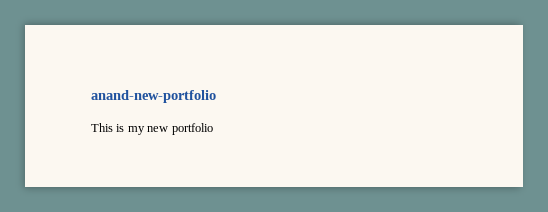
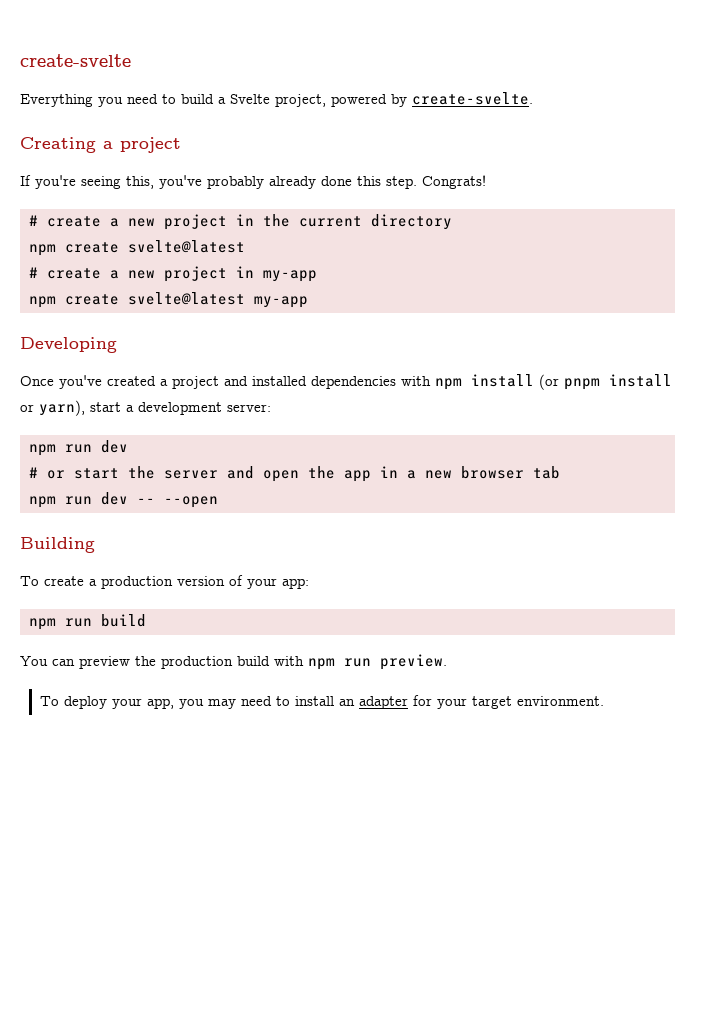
[91,90,216,103] [91,123,213,135] anand-new-portfolio // This is my new portfolio -> [20,54,131,67] [20,92,533,107] [20,137,181,153] [20,175,486,189] [29,214,452,230] [29,240,245,256] [29,266,317,282] [29,292,308,308] [20,337,117,353] [20,374,672,390] [20,400,271,416] [29,440,128,456] [29,466,560,482] [29,492,218,508] [20,537,95,553] [20,575,309,589] [29,614,146,630] [20,654,447,670] [39,695,604,709] create-svelte // Everything you need to build a Svelte project, powered by create-svelte. // Creating a project // If you're seeing this, you've probably already done this step. Congrats! // # create a new project in the current directory // npm create svelte@latest // # create a new project in my-app // npm create svelte@latest my-app // Developing // Once you've created a project and installed dependencies with npm install (or pnpm install or yarn), start a development server: // npm run dev // # or start the server and open the app in a new browser tab // npm run dev -- --open // Building // To create a production version of your app: // npm run build // You can preview the production build with npm run preview. // To deploy your app, you may need to install an adapter for your target environment.

